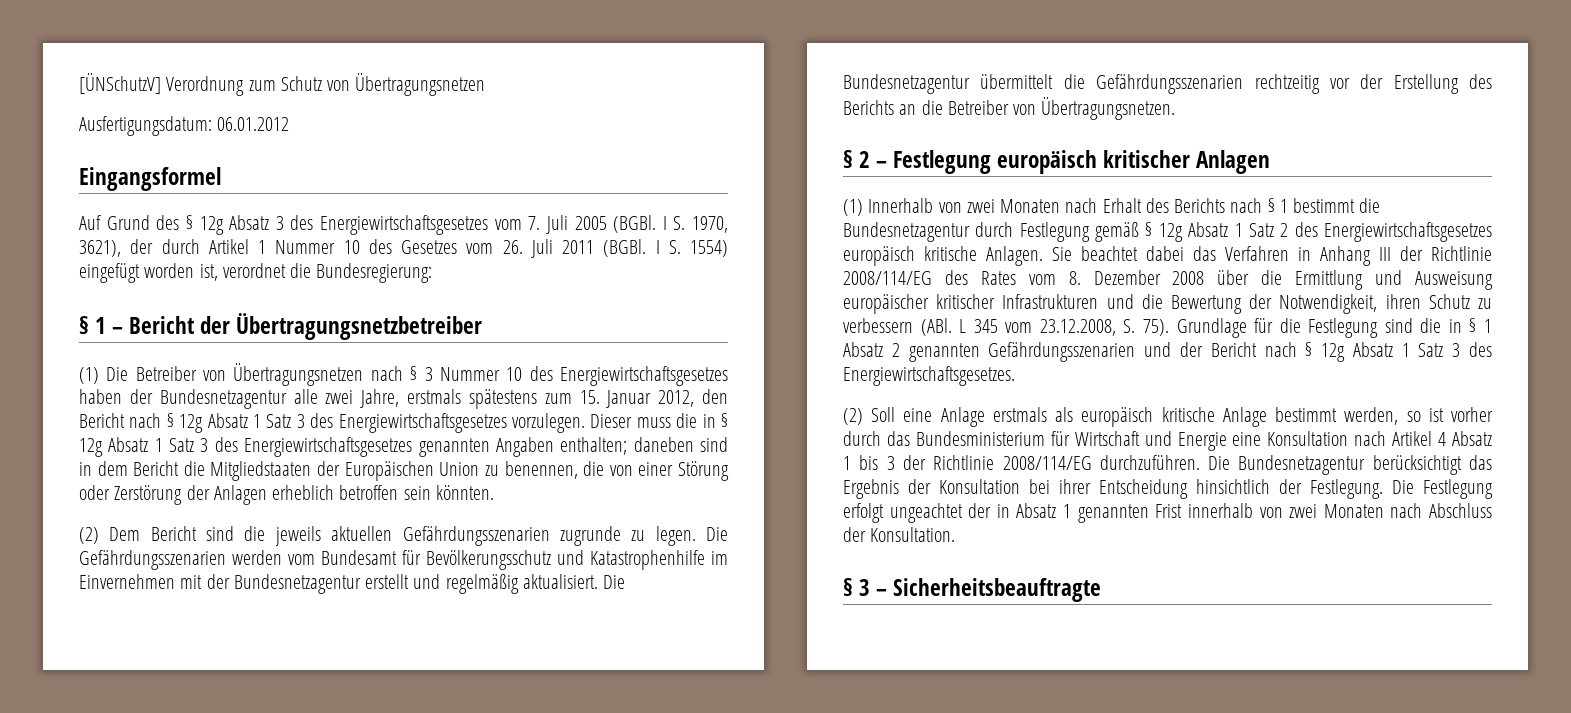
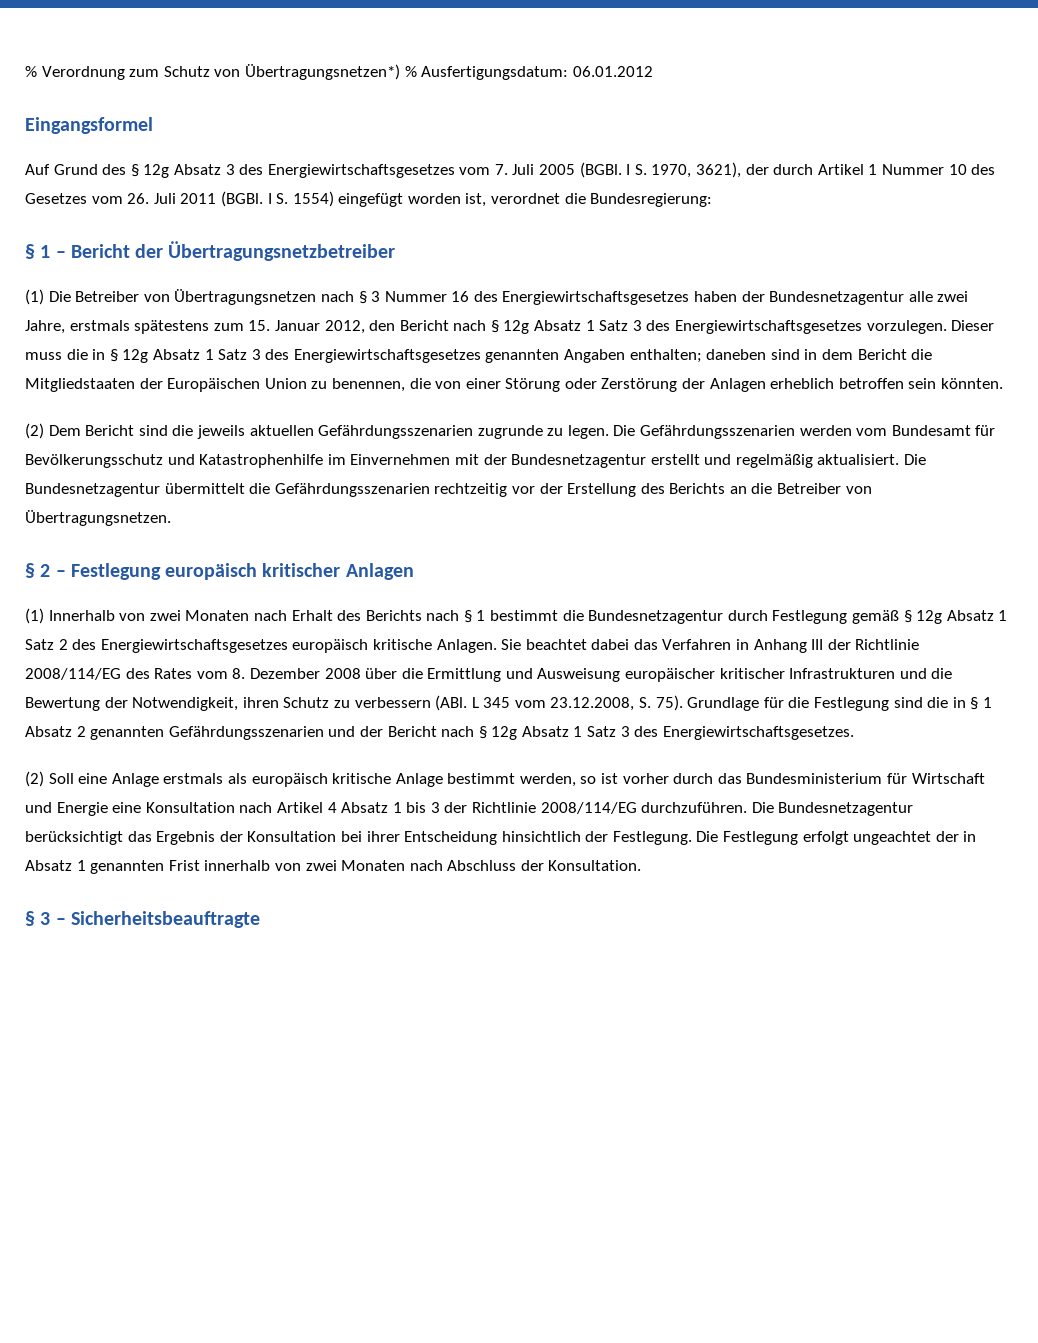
[79,73,161,94] [ÜNSchutzV] -> [25,66,37,77] %
[355,73,486,96] Übertragungsnetzen // -> [244,64,417,80] Übertragungsnetzen*) %
[506,367,523,381] 10 -> [451,291,470,302] 16

